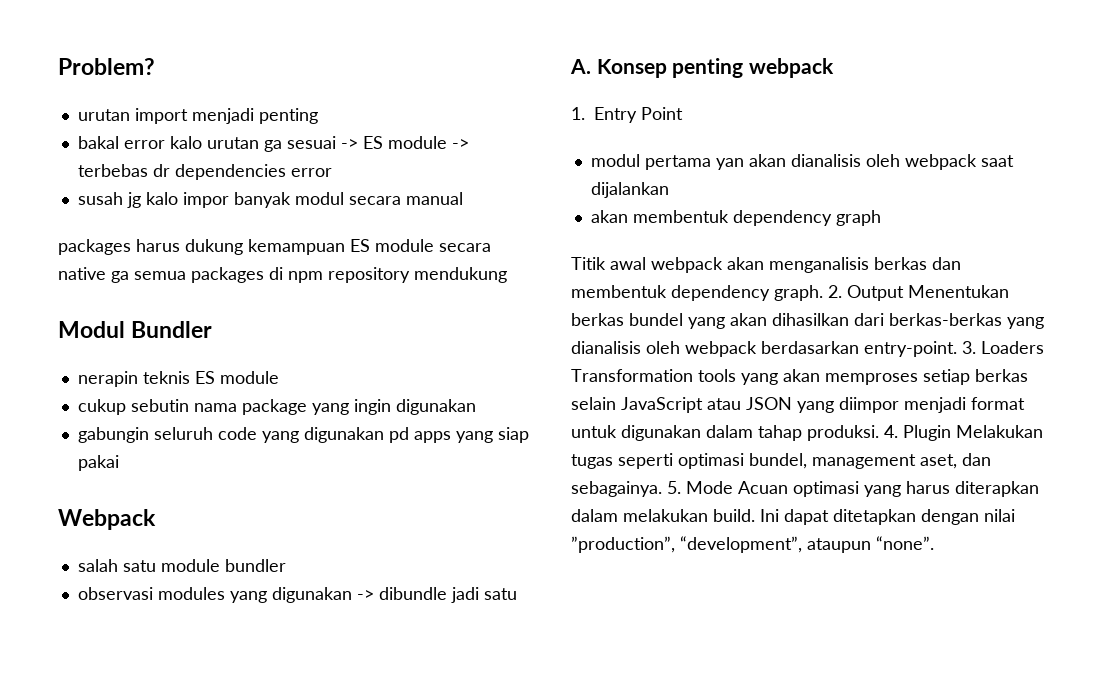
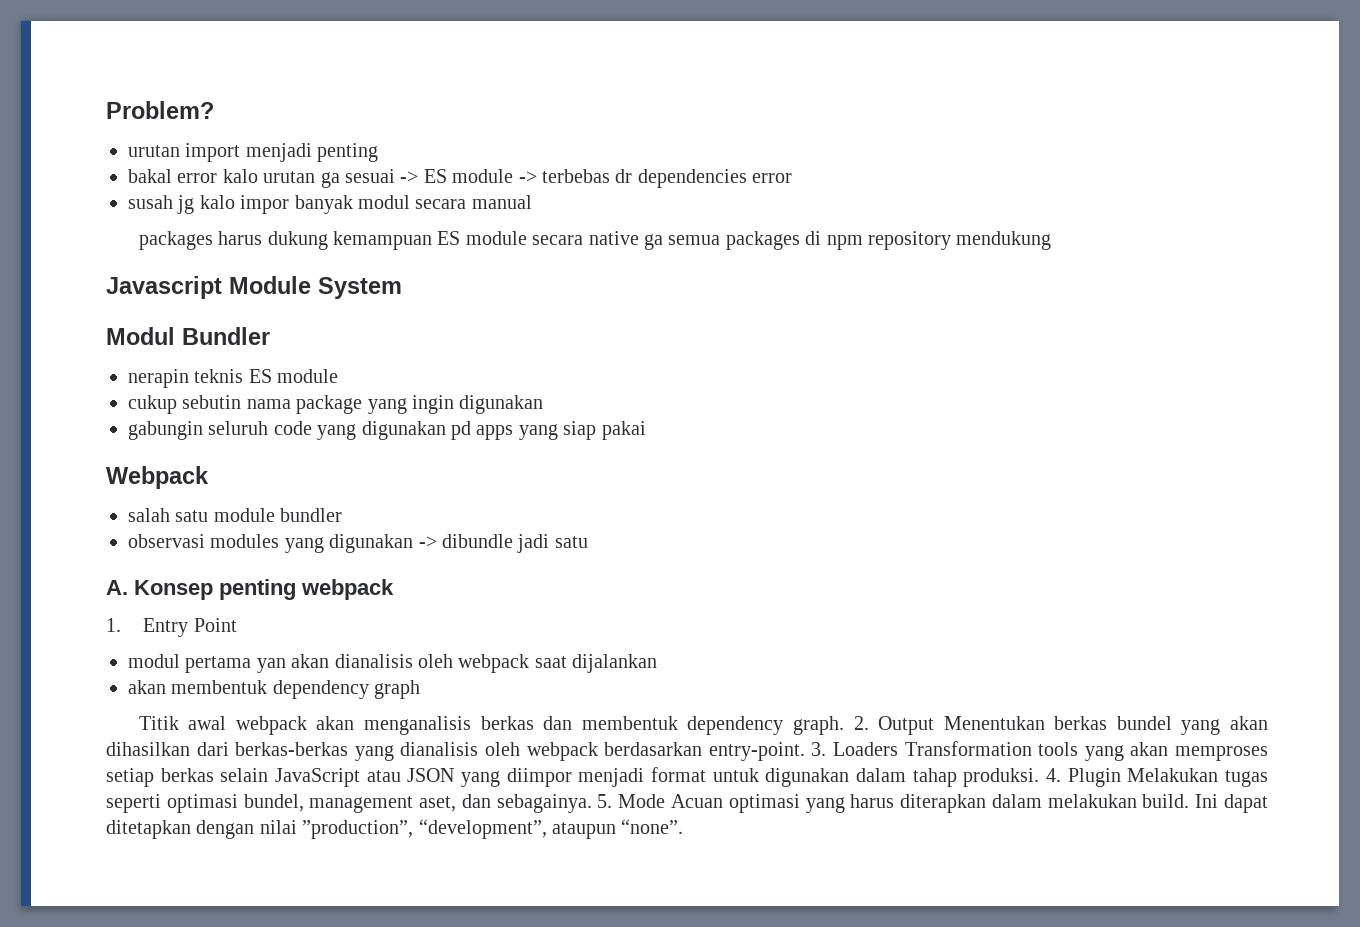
(507, 275) none -> [106,276,402,299] // Javascript Module System

